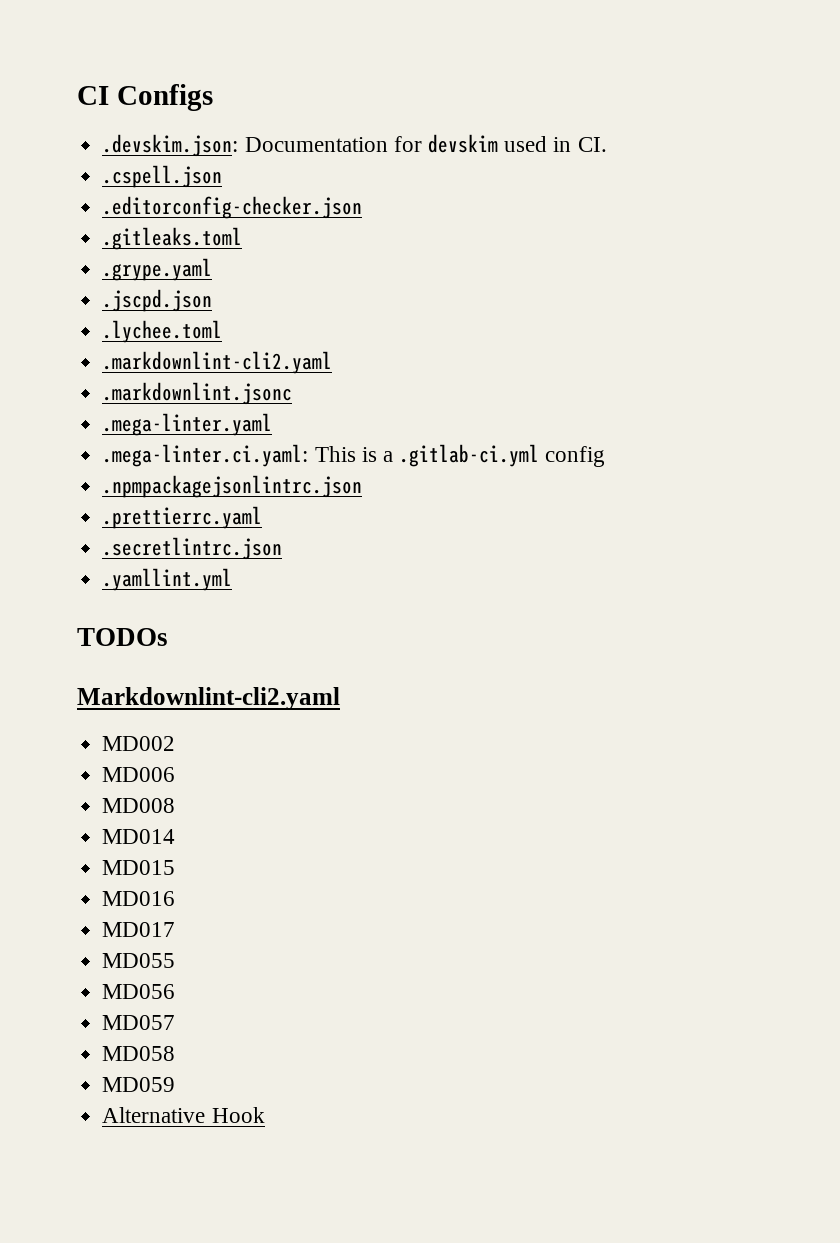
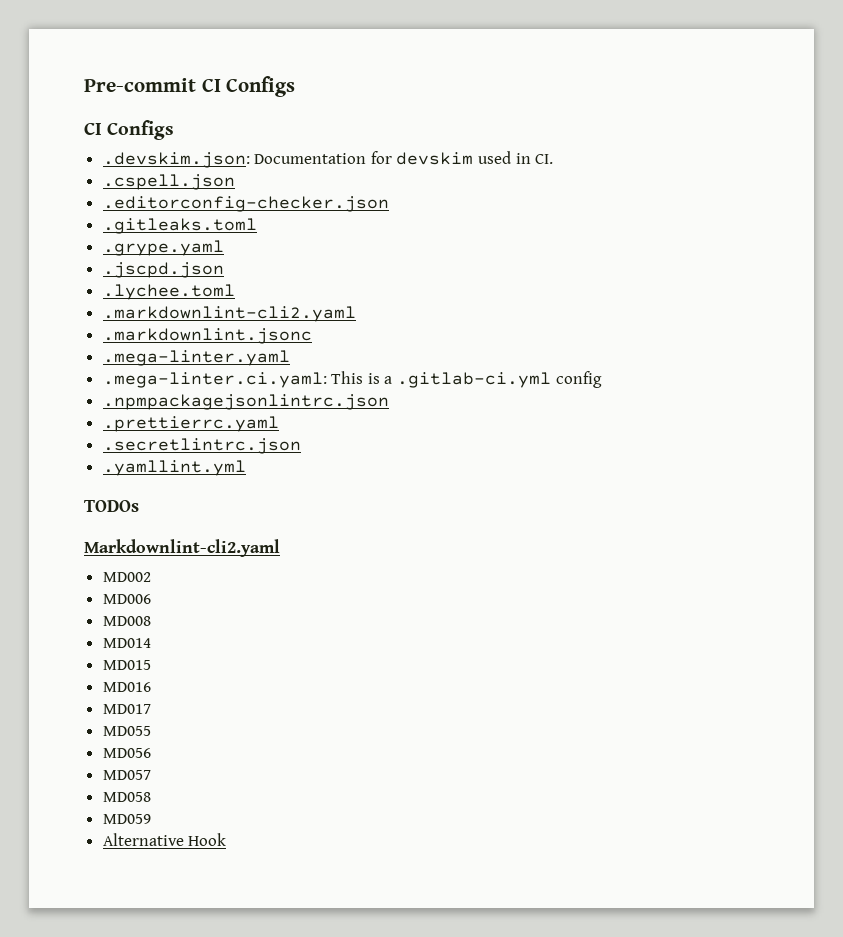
(77, 95) none -> [84,76,296,97] Pre-commit CI Configs //

